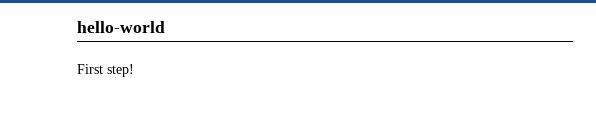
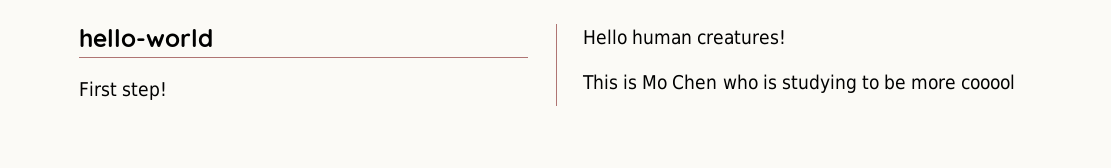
(134, 70) none -> [583,29,787,45] [582,74,1016,93] // Hello human creatures! // This is Mo Chen who is studying to be more cooool

